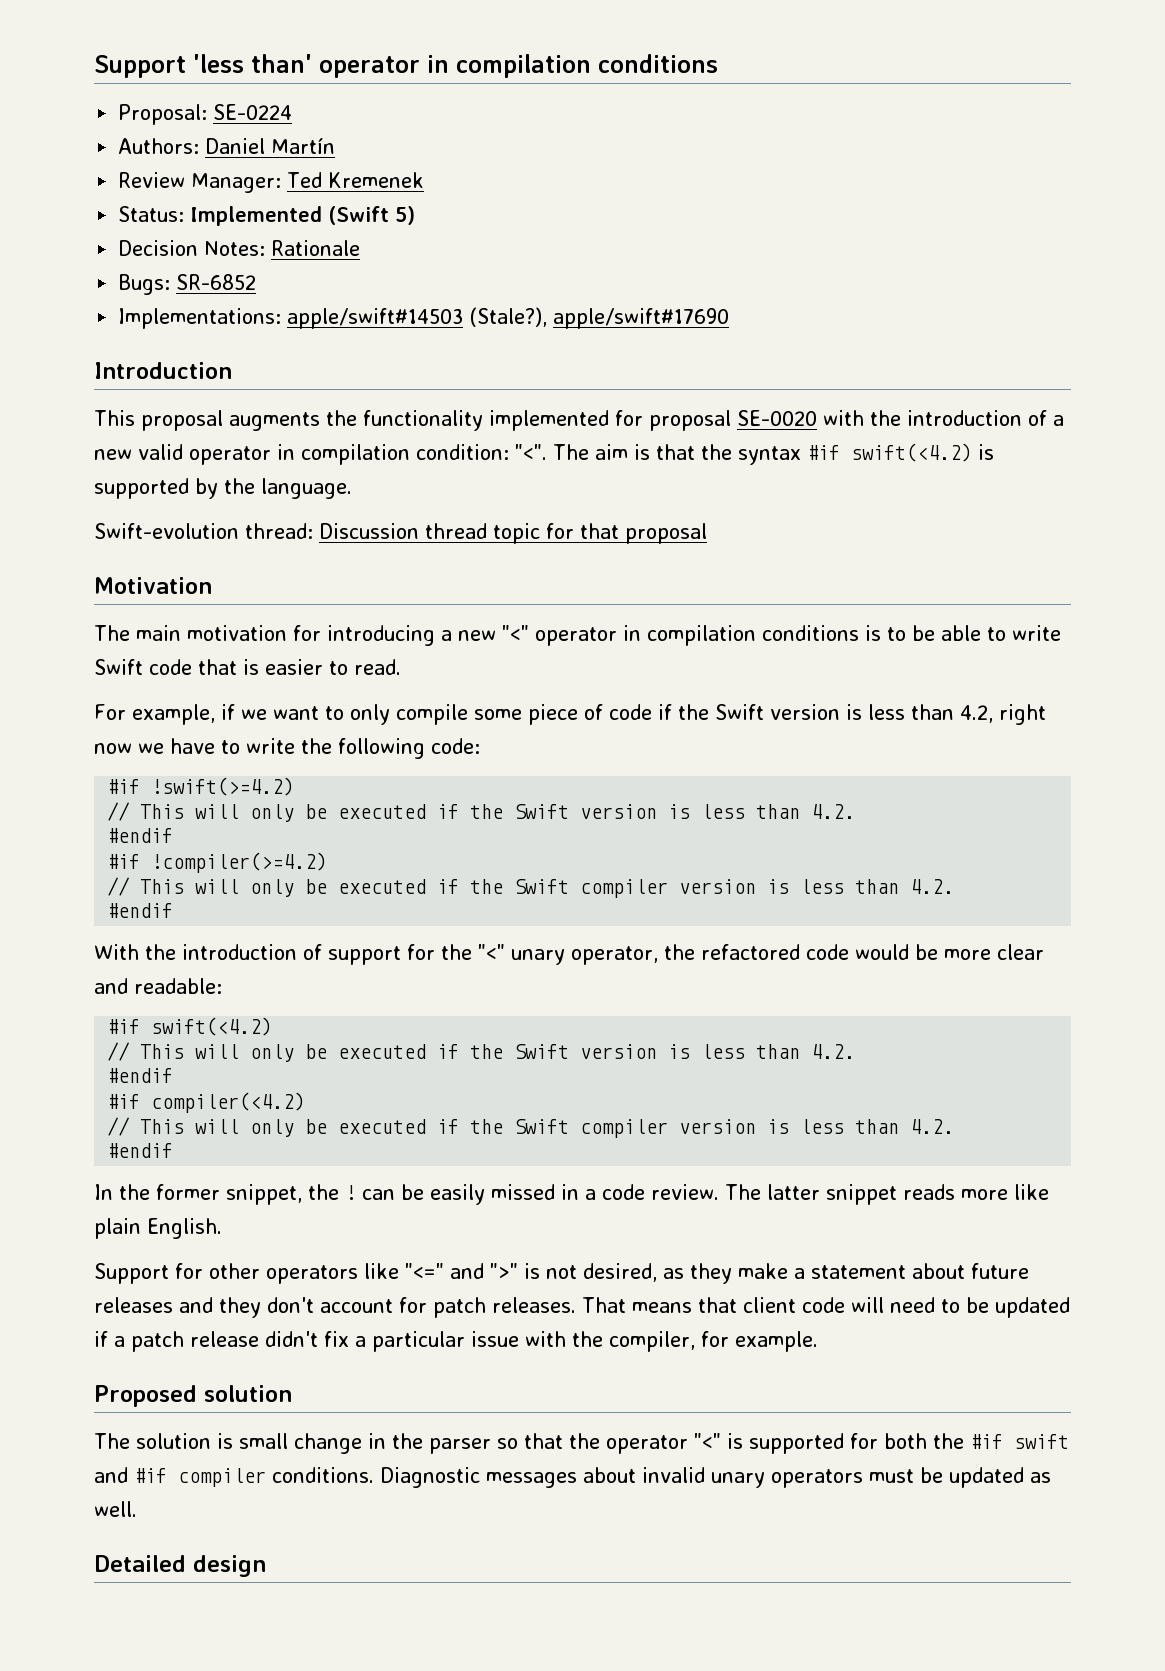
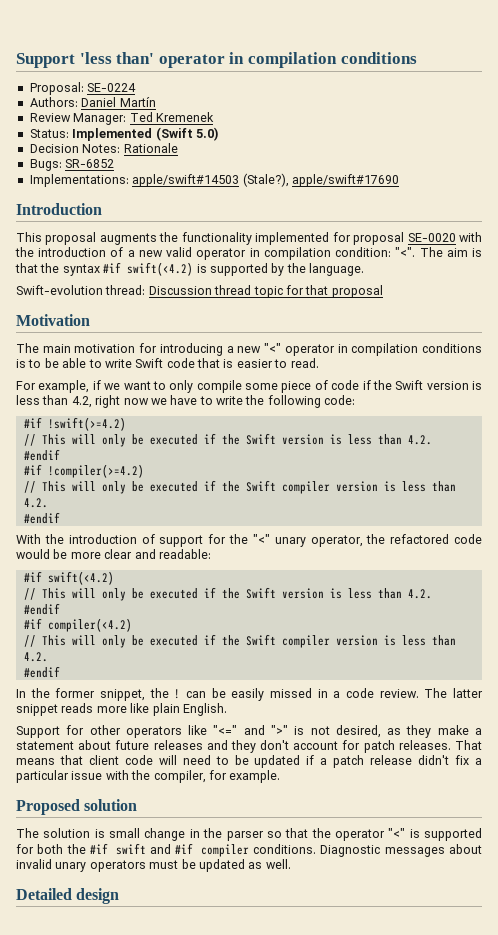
[395,206,416,225] 5) -> [195,127,219,141] 5.0)

